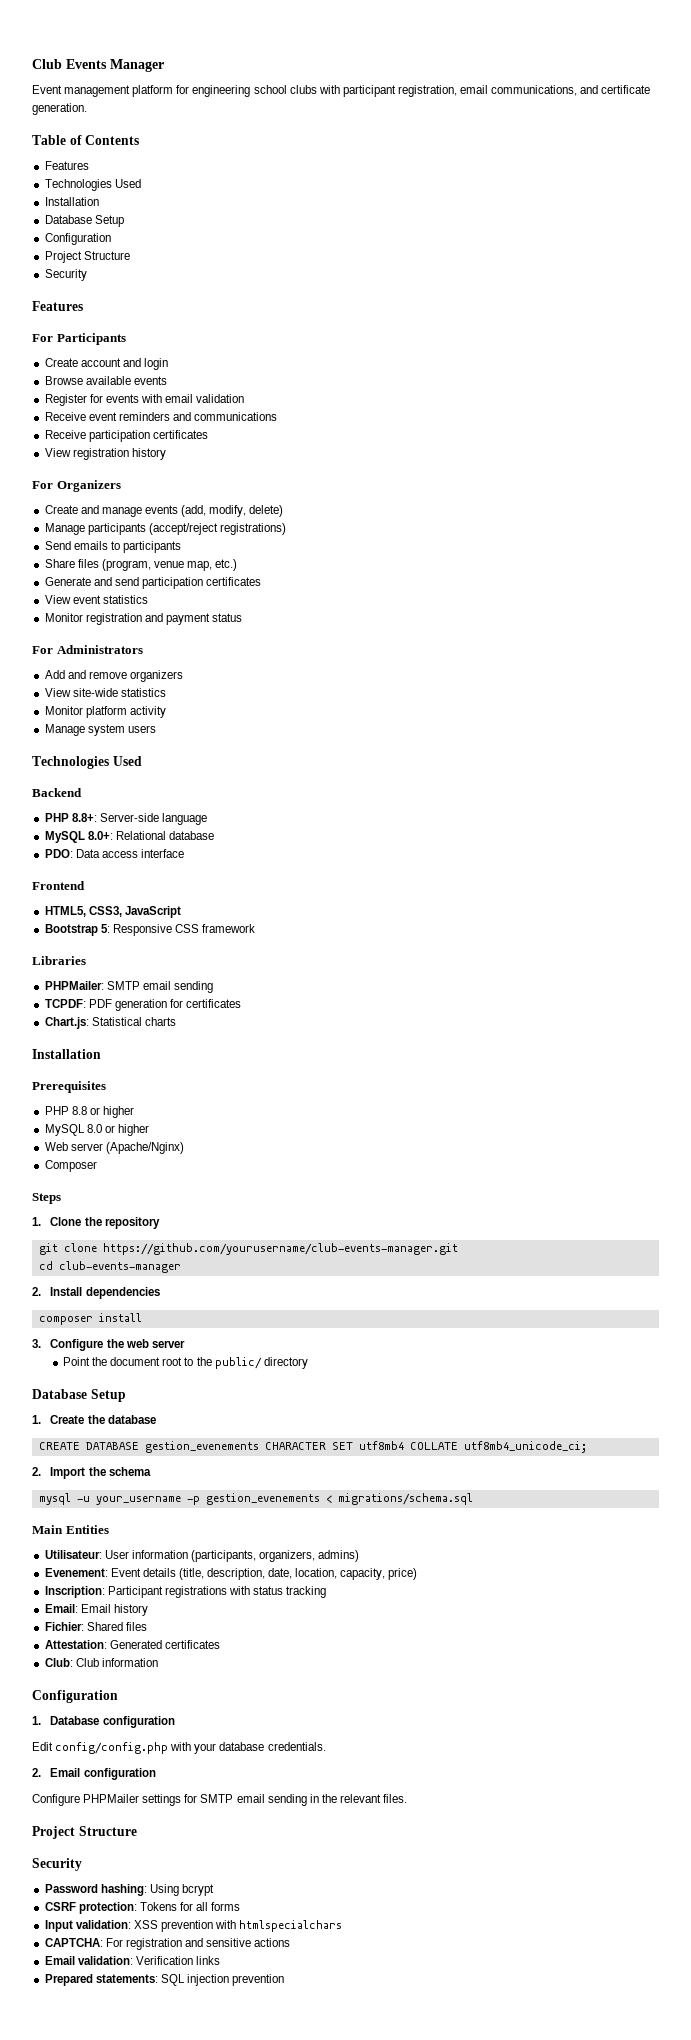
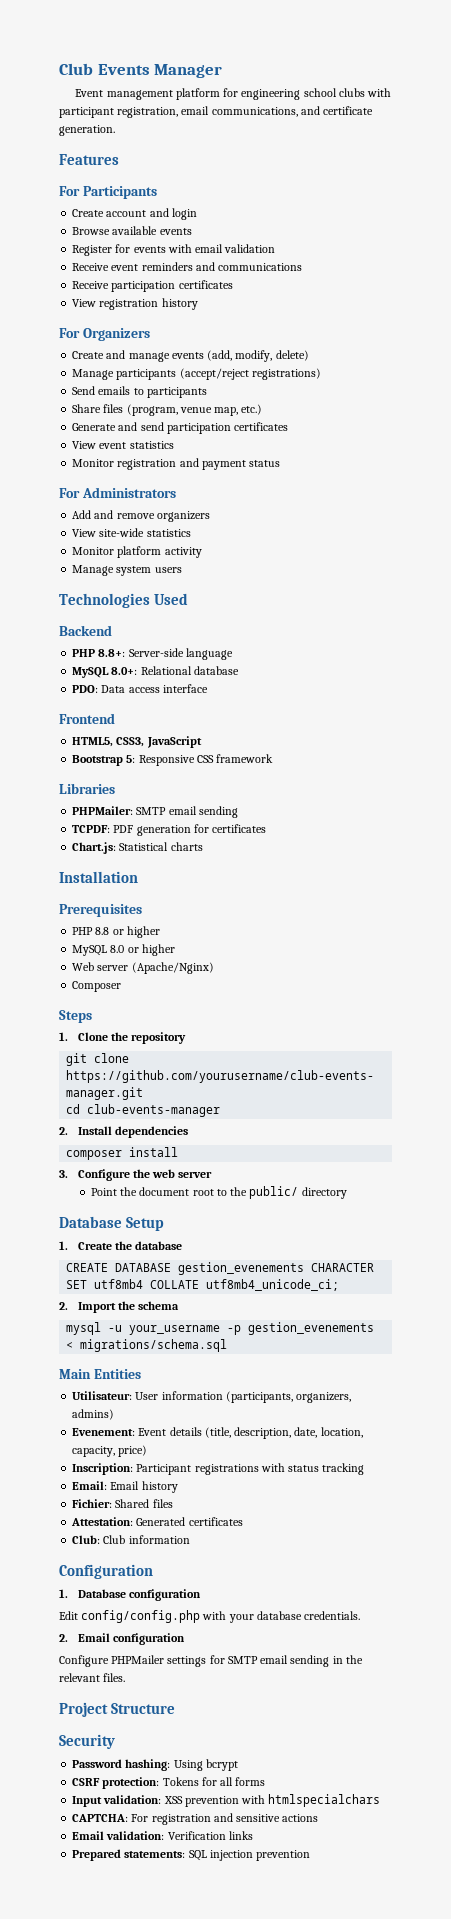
[32,135,140,145] [44,161,89,170] [44,179,141,191] [44,197,99,206] [44,215,124,227] [44,233,111,245] [44,251,130,263] [44,269,87,281] // Table of Contents // Features // Technologies Used // Installation // Database Setup // Configuration // Project Structure // Security -> (115, 130) none

